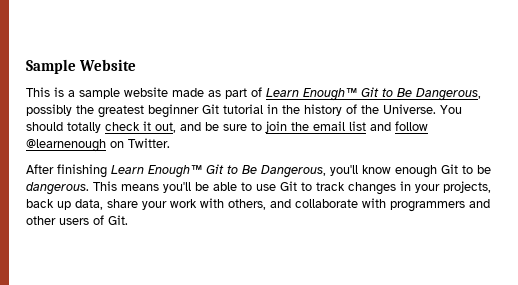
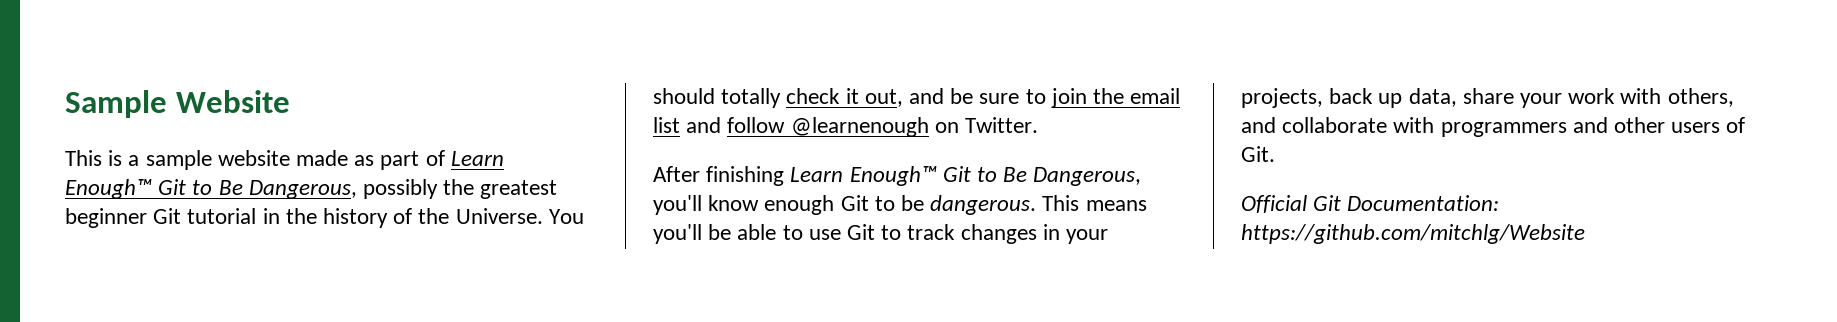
(128, 220) none -> [1241,195,1500,213] [1241,224,1585,244] // Official Git Documentation: https://github.com/mitchlg/Website

